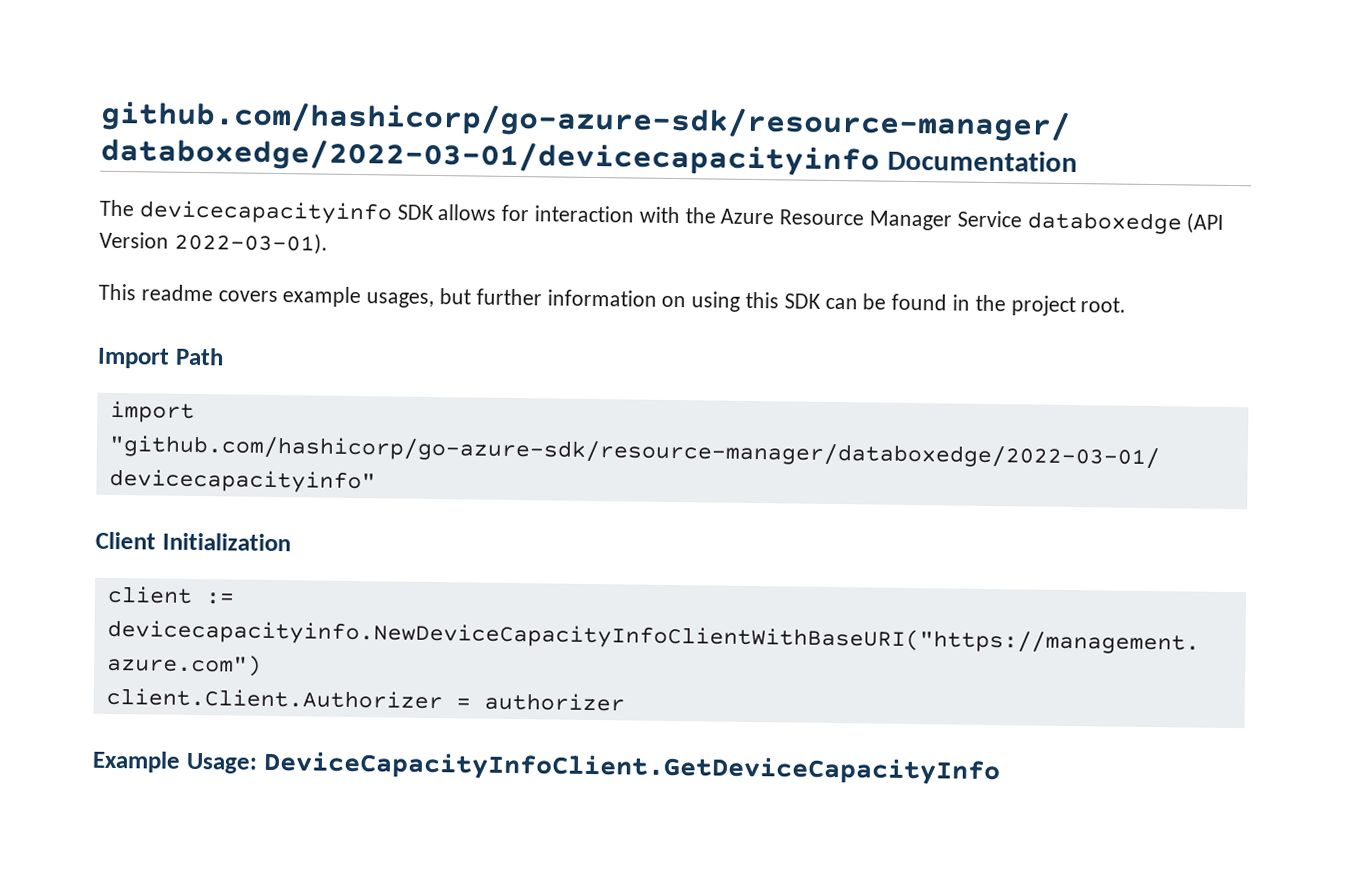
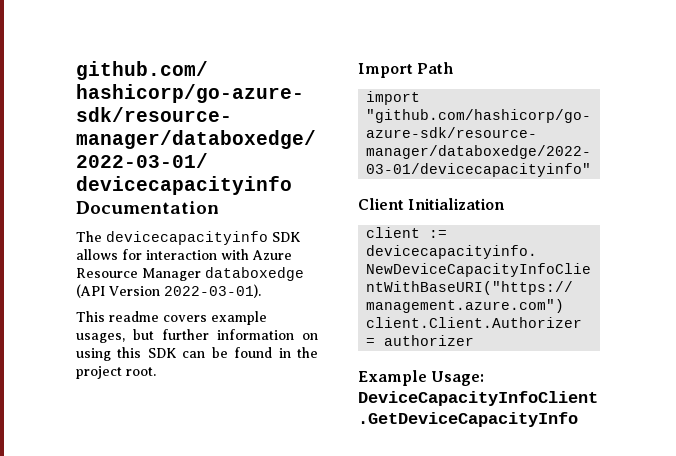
[684,207,716,224] the -> (249, 254) none
[956,210,1022,228] Service -> (201, 274) none

